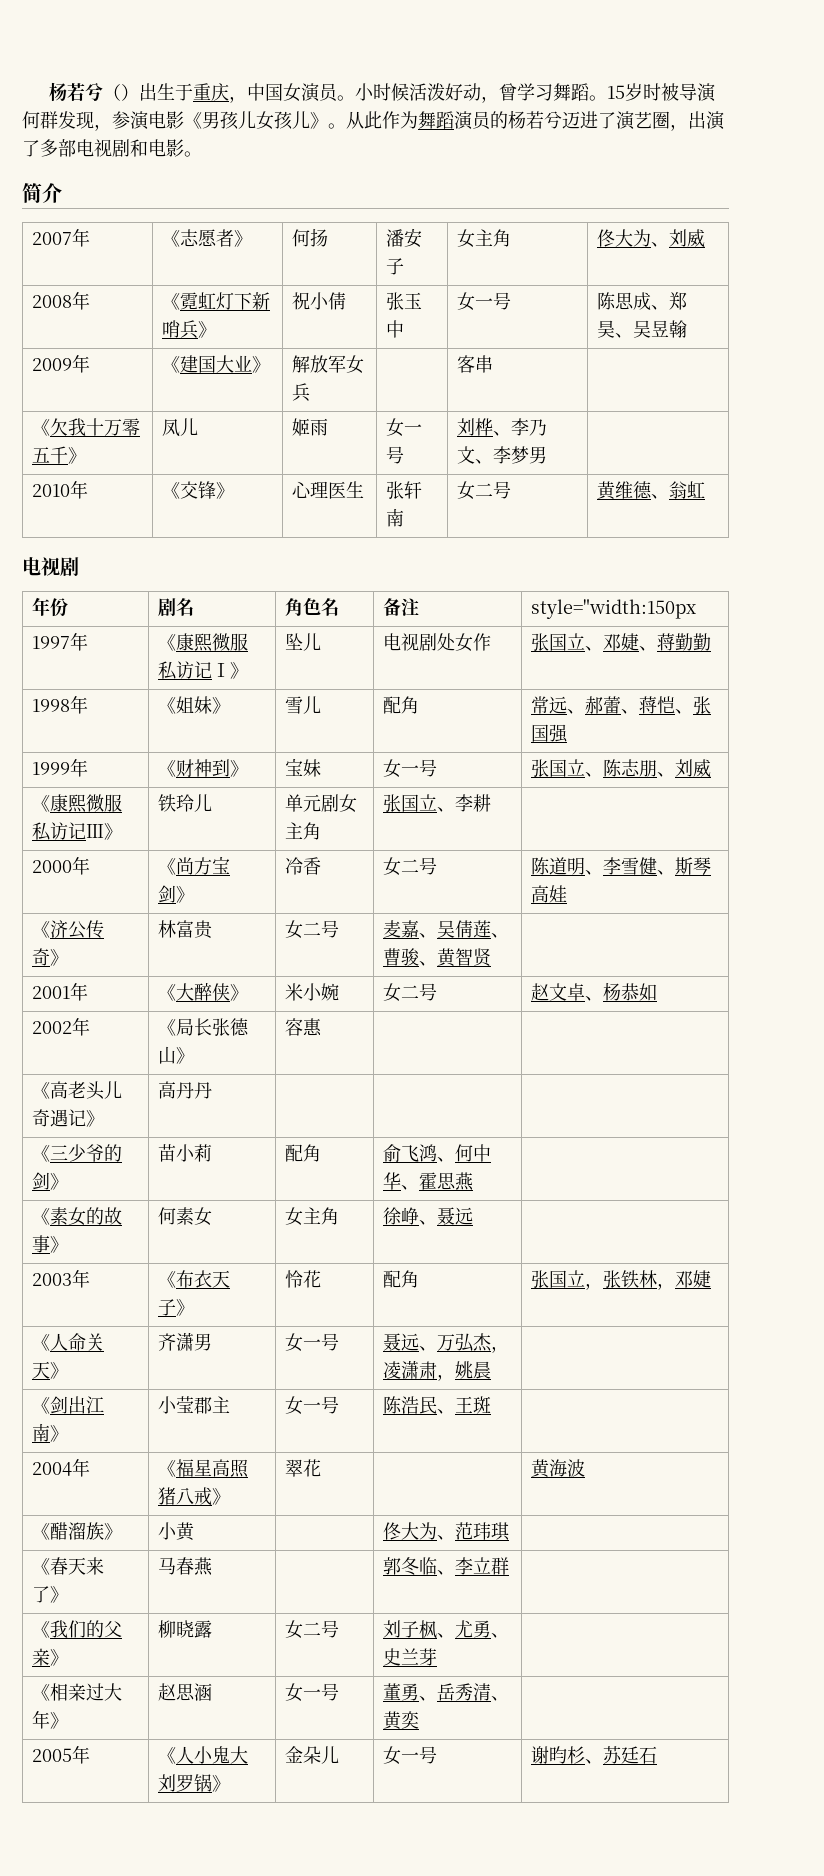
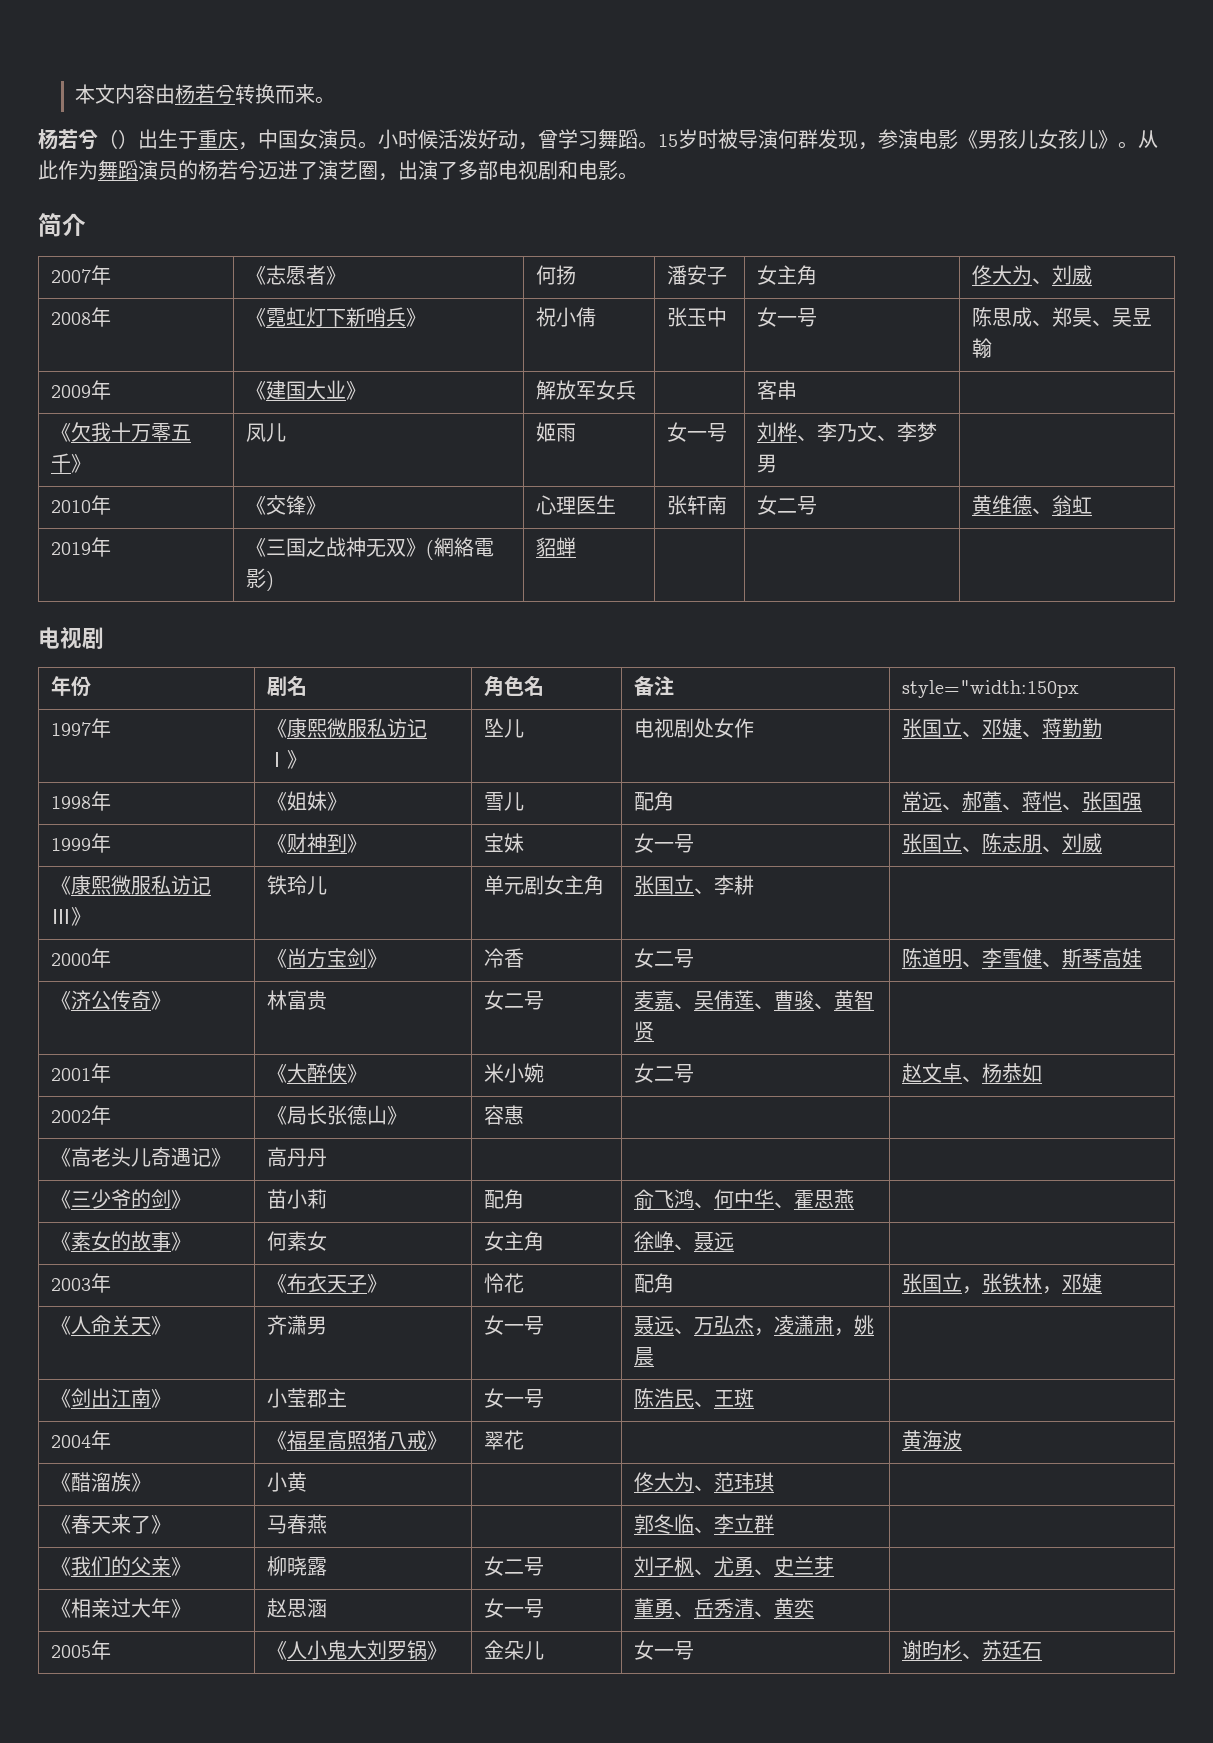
(49, 92) none -> [74,84,335,104] 本文内容由杨若兮转换而来。 //
(706, 489) none -> [51,537,112,557] [246,537,495,560] [246,568,275,591] [536,537,577,557] // 2019年 | 《三国之战神无双》(網絡電影) | 貂蝉 | | |

